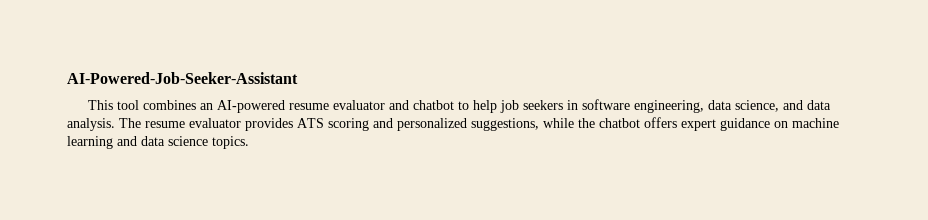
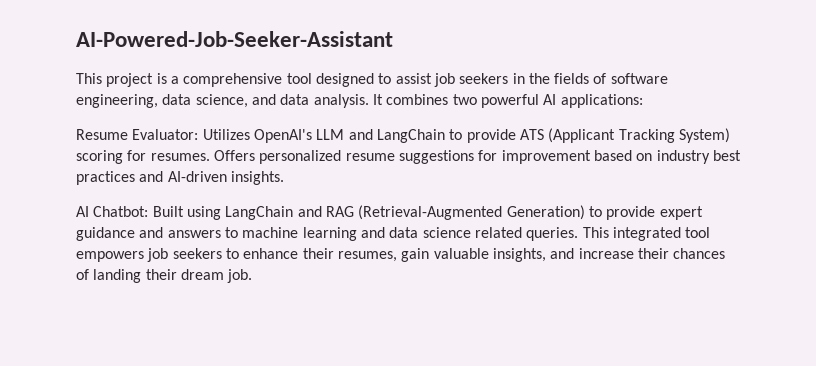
[117,100,579,113] tool combines an AI-powered resume evaluator and chatbot to help job seekers in -> [106,73,607,87] project is a comprehensive tool designed to assist job seekers in the fields of
[119,117,788,131] The resume evaluator provides ATS scoring and personalized suggestions, while the chatbot offers expert guidance on -> [372,94,643,108] [76,128,730,143] [76,150,741,164] [76,171,284,185] [76,205,703,220] [76,227,238,241] It combines two powerful AI applications: // Resume Evaluator: Utilizes OpenAI's LLM and LangChain to provide ATS (Applicant Tracking System) scoring for resumes. Offers personalized resume suggestions for improvement based on industry best practices and AI-driven insights. // AI Chatbot: Built using LangChain and RAG (Retrieval-Augmented Generation) to provide expert guidance and answers to
[212,136,249,149] topics. -> [474,227,711,241] [76,248,726,262] [76,269,253,283] related queries. This integrated tool empowers job seekers to enhance their resumes, gain valuable insights, and increase their chances of landing their dream job.

